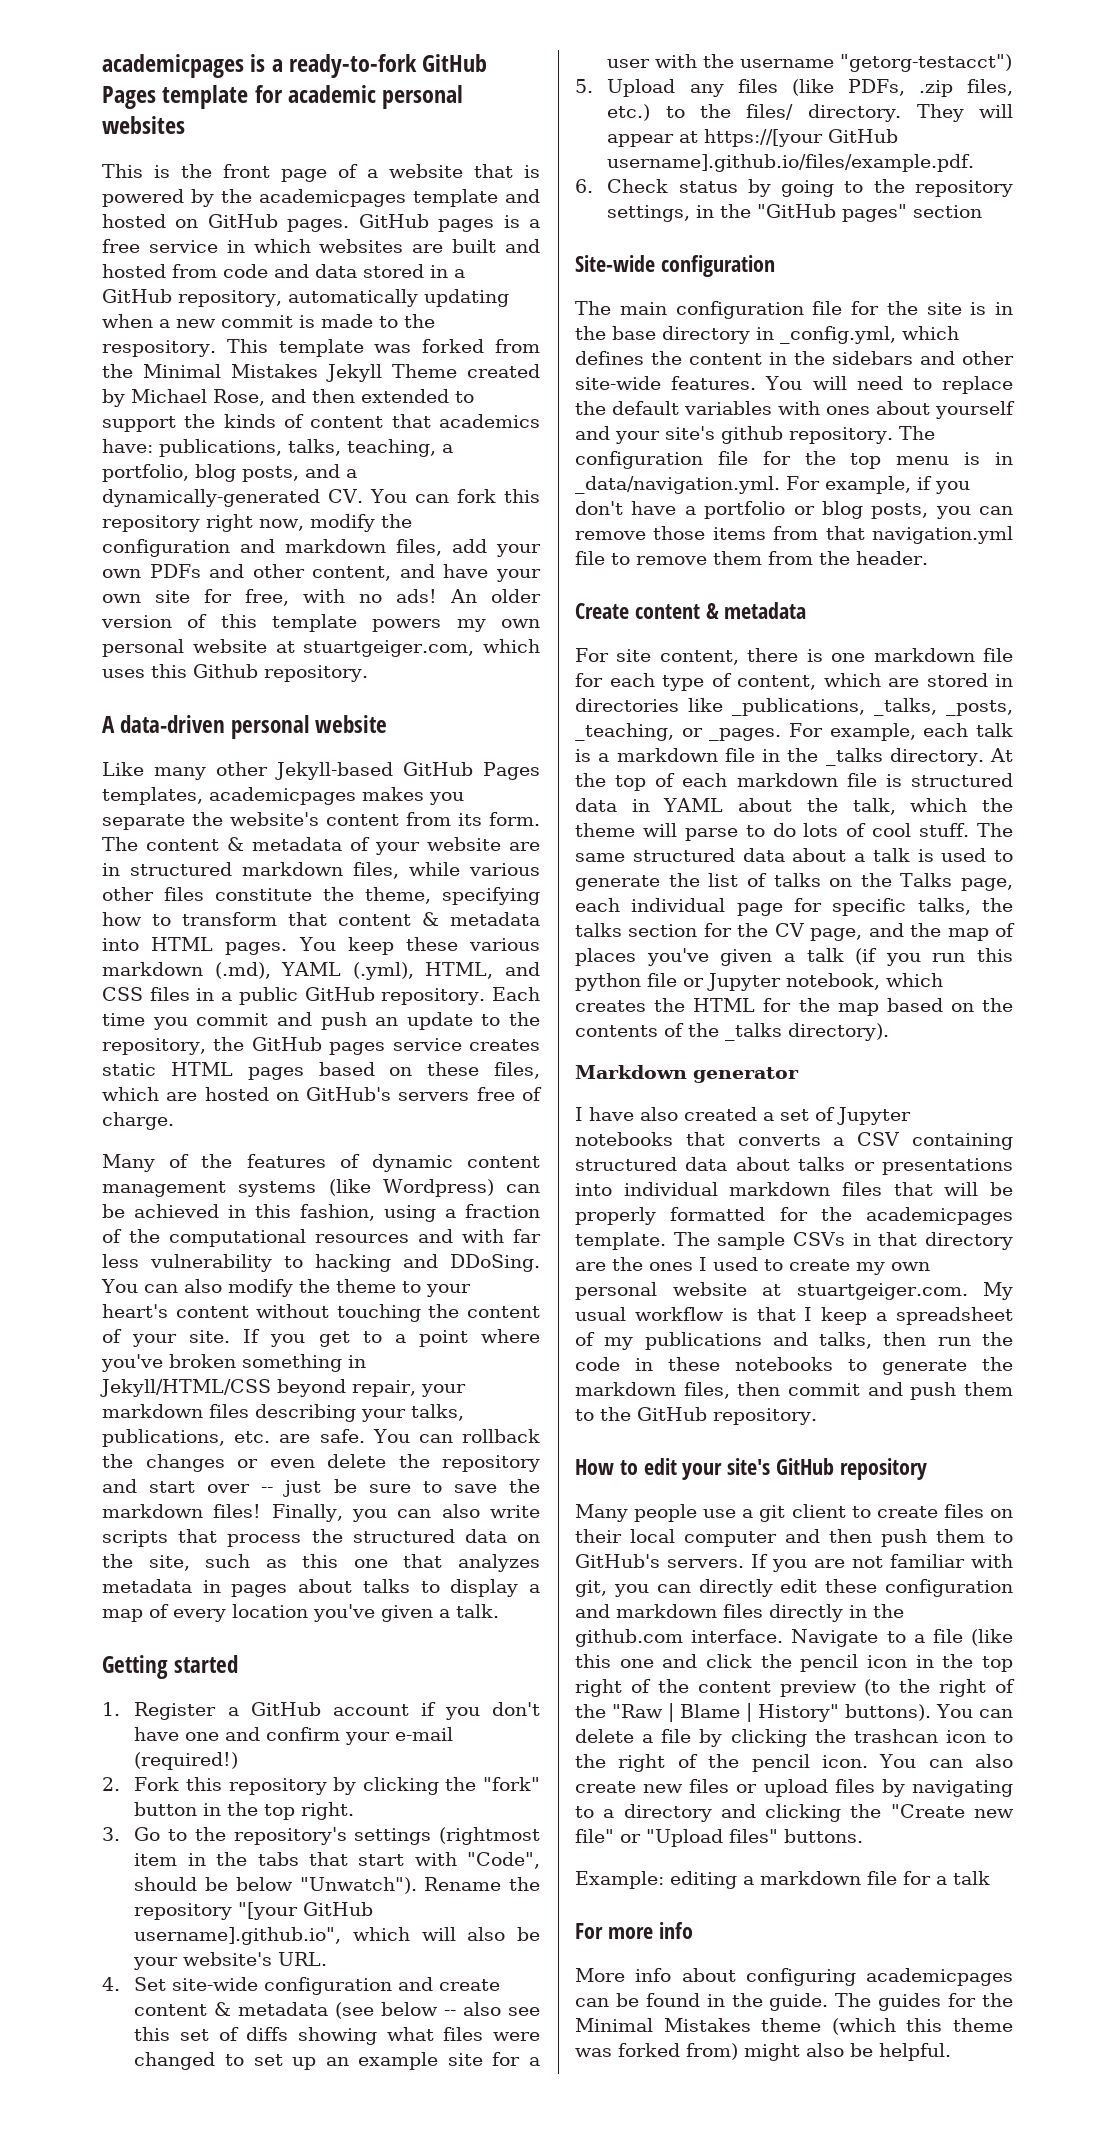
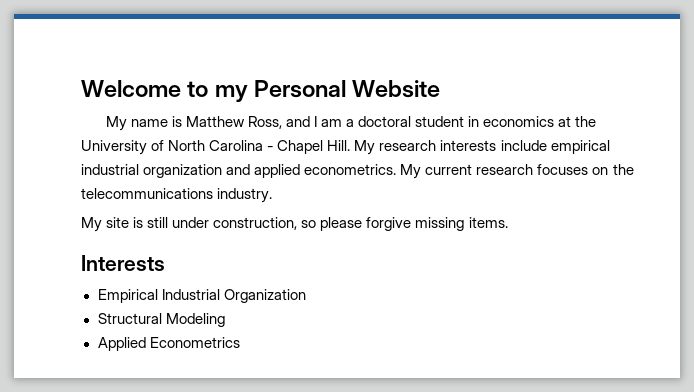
[102,54,488,78] [102,85,464,109] [102,116,185,134] [102,164,540,182] [102,189,540,207] [102,214,540,232] [102,239,540,253] [102,264,465,278] [102,289,509,307] [102,314,435,328] [102,339,540,357] [102,364,540,382] [102,389,474,407] [102,414,540,432] [102,439,453,457] [102,464,357,482] [102,489,540,507] [102,514,412,532] [102,539,541,557] [102,564,541,582] [102,589,541,606] [101,614,540,632] [102,639,540,657] [102,664,368,682] [102,715,388,739] [102,762,541,780] [102,787,464,805] [102,812,540,830] [102,837,540,855] [102,862,540,879] [102,887,540,905] [102,912,540,926] [102,937,540,955] [102,962,540,980] [102,987,540,1005] [102,1012,540,1030] [102,1037,540,1055] [102,1062,540,1080] [102,1087,542,1101] [102,1112,174,1130] [102,1154,540,1172] [102,1179,540,1197] [102,1204,540,1222] [102,1229,541,1247] [102,1254,540,1272] [101,1279,471,1297] [102,1304,540,1322] [102,1329,540,1347] [101,1354,366,1372] [100,1379,466,1397] [102,1404,464,1422] [102,1429,540,1447] [102,1454,540,1472] [102,1479,540,1497] [102,1504,540,1522] [102,1529,540,1547] [102,1554,540,1572] [102,1579,540,1597] [102,1604,499,1622] [102,1655,239,1679] [102,1702,540,1720] [134,1727,454,1745] [134,1752,239,1770] [102,1777,540,1795] [134,1802,355,1820] [102,1827,540,1845] [134,1852,540,1869] [134,1877,540,1894] [134,1902,374,1920] [134,1927,540,1945] [133,1952,328,1970] [102,1977,501,1995] [134,2002,541,2019] [134,2027,540,2045] [134,2052,540,2070] [607,54,1013,72] [575,79,1013,97] [607,104,1013,122] [607,129,899,147] [607,154,975,172] [575,179,1013,197] [607,204,983,222] [575,255,775,277] [575,301,1013,319] [575,326,959,344] [575,351,1014,365] [575,376,1013,394] [575,401,1015,419] [575,426,935,444] [575,451,1013,469] [575,476,970,494] [575,501,1013,519] [575,526,1013,544] [575,551,928,565] [575,602,807,619] [575,648,1013,665] [575,673,1013,691] [575,698,1013,716] [575,723,1013,741] [575,748,1013,766] [575,773,1013,791] [575,798,1013,815] [575,823,1013,841] [575,848,1013,862] [575,873,1013,891] [575,898,1013,916] [575,923,1016,941] [575,948,1013,966] [575,973,943,991] [575,998,1013,1016] [575,1023,889,1041] [575,1065,799,1083] [575,1107,911,1125] [575,1132,1013,1150] [575,1157,1013,1175] [575,1182,1013,1196] [575,1207,1013,1225] [575,1232,1013,1250] [575,1257,930,1275] [575,1282,1013,1300] [575,1307,1013,1325] [575,1332,1013,1350] [575,1357,1013,1375] [575,1382,1013,1400] [575,1407,817,1425] [575,1458,927,1480] [575,1504,1013,1522] [575,1529,1013,1547] [575,1554,1013,1572] [575,1579,1013,1597] [575,1604,904,1622] [575,1629,1014,1647] [575,1654,1013,1672] [575,1679,1015,1697] [575,1703,1013,1722] [575,1729,1013,1747] [575,1754,1013,1772] [575,1779,1013,1797] [575,1804,1014,1822] [575,1829,863,1847] [575,1871,990,1889] [575,1922,693,1939] [575,1968,1013,1986] [575,1993,1013,2011] [575,2018,1013,2035] [575,2043,951,2061] academicpages is a ready-to-fork GitHub Pages template for academic personal websites // This is the front page of a website that is powered by the academicpages template and hosted on GitHub pages. GitHub pages is a free service in which websites are built and hosted from code and data stored in a GitHub repository, automatically updating when a new commit is made to the respository. This template was forked from the Minimal Mistakes Jekyll Theme created by Michael Rose, and then extended to support the kinds of content that academics have: publications, talks, teaching, a portfolio, blog posts, and a dynamically-generated CV. You can fork this repository right now, modify the configuration and markdown files, add your own PDFs and other content, and have your own site for free, with no ads! An older version of this template powers my own personal website at stuartgeiger.com, which uses this Github repository. // A data-driven personal website // Like many other Jekyll-based GitHub Pages templates, academicpages makes you separate the website's content from its form. The content & metadata of your website are in structured markdown files, while various other files constitute the theme, specifying how to transform that content & metadata into HTML pages. You keep these various markdown (.md), YAML (.yml), HTML, and CSS files in a public GitHub repository. Each time you commit and push an update to the repository, the GitHub pages service creates static HTML pages based on these files, which are hosted on GitHub's servers free of charge. // Many of the features of dynamic content management systems (like Wordpress) can be achieved in this fashion, using a fraction of the computational resources and with far less vulnerability to hacking and DDoSing. You can also modify the theme to your heart's content without touching the content of your site. If you get to a point where you've broken something in Jekyll/HTML/CSS beyond repair, your markdown files describing your talks, publications, etc. are safe. You can rollback the changes or even delete the repository and start over -- just be sure to save the markdown files! Finally, you can also write scripts that process the structured data on the site, such as this one that analyzes metadata in pages about talks to display a map of every location you've given a talk. // Getting started // 1. Register a GitHub account if you don't have one and confirm your e-mail (required!) // 2. Fork this repository by clicking the "fork" button in the top right. // 3. Go to the repository's settings (rightmost item in the tabs that start with "Code", should be below "Unwatch"). Rename the repository "[your GitHub username].github.io", which will also be your website's URL. // 4. Set site-wide configuration and create content & metadata (see below -- also see this set of diffs showing what files were changed to set up an example site for a user with the username "getorg-testacct") // 5. Upload any files (like PDFs, .zip files, etc.) to the files/ directory. They will appear at https://[your GitHub username].github.io/files/example.pdf. // 6. Check status by going to the repository settings, in the "GitHub pages" section // Site-wide configuration // The main configuration file for the site is in the base directory in _config.yml, which defines the content in the sidebars and other site-wide features. You will need to replace the default variables with ones about yourself and your site's github repository. The configuration file for the top menu is in _data/navigation.yml. For example, if you don't have a portfolio or blog posts, you can remove those items from that navigation.yml file to remove them from the header. // Create content & metadata // For site content, there is one markdown file for each type of content, which are stored in directories like _publications, _talks, _posts, _teaching, or _pages. For example, each talk is a markdown file in the _talks directory. At the top of each markdown file is structured data in YAML about the talk, which the theme will parse to do lots of cool stuff. The same structured data about a talk is used to generate the list of talks on the Talks page, each individual page for specific talks, the talks section for the CV page, and the map of places you've given a talk (if you run this python file or Jupyter notebook, which creates the HTML for the map based on the contents of the _talks directory). // Markdown generator // I have also created a set of Jupyter notebooks that converts a CSV containing structured data about talks or presentations into individual markdown files that will be properly formatted for the academicpages template. The sample CSVs in that directory are the ones I used to create my own personal website at stuartgeiger.com. My usual workflow is that I keep a spreadsheet of my publications and talks, then run the code in these notebooks to generate the markdown files, then commit and push them to the GitHub repository. // How to edit your site's GitHub repository // Many people use a git client to create files on their local computer and then push them to GitHub's servers. If you are not familiar with git, you can directly edit these configuration and markdown files directly in the github.com interface. Navigate to a file (like this one and click the pencil icon in the top right of the content preview (to the right of the "Raw | Blame | History" buttons). You can delete a file by clicking the trashcan icon to the right of the pencil icon. You can also create new files or upload files by navigating to a directory and clicking the "Create new file" or "Upload files" buttons. // Example: editing a markdown file for a talk // For more info // More info about configuring academicpages can be found in the guide. The guides for the Minimal Mistakes theme (which this theme was forked from) might also be helpful. -> [81,80,441,102] [105,116,597,131] [81,140,610,155] [81,164,634,179] [81,188,273,203] [81,217,508,232] [81,255,165,271] [97,289,306,303] [97,313,225,327] [97,337,240,351] Welcome to my Personal Website // My name is Matthew Ross, and I am a doctoral student in economics at the University of North Carolina - Chapel Hill. My research interests include empirical industrial organization and applied econometrics. My current research focuses on the telecommunications industry. // My site is still under construction, so please forgive missing items. // Interests // Empirical Industrial Organization // Structural Modeling // Applied Econometrics

